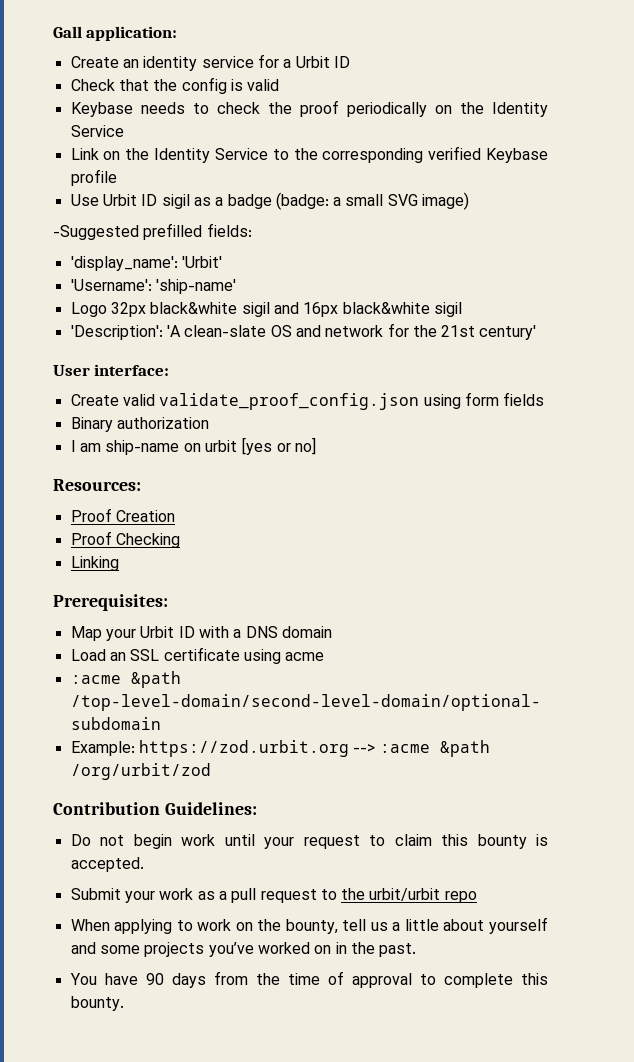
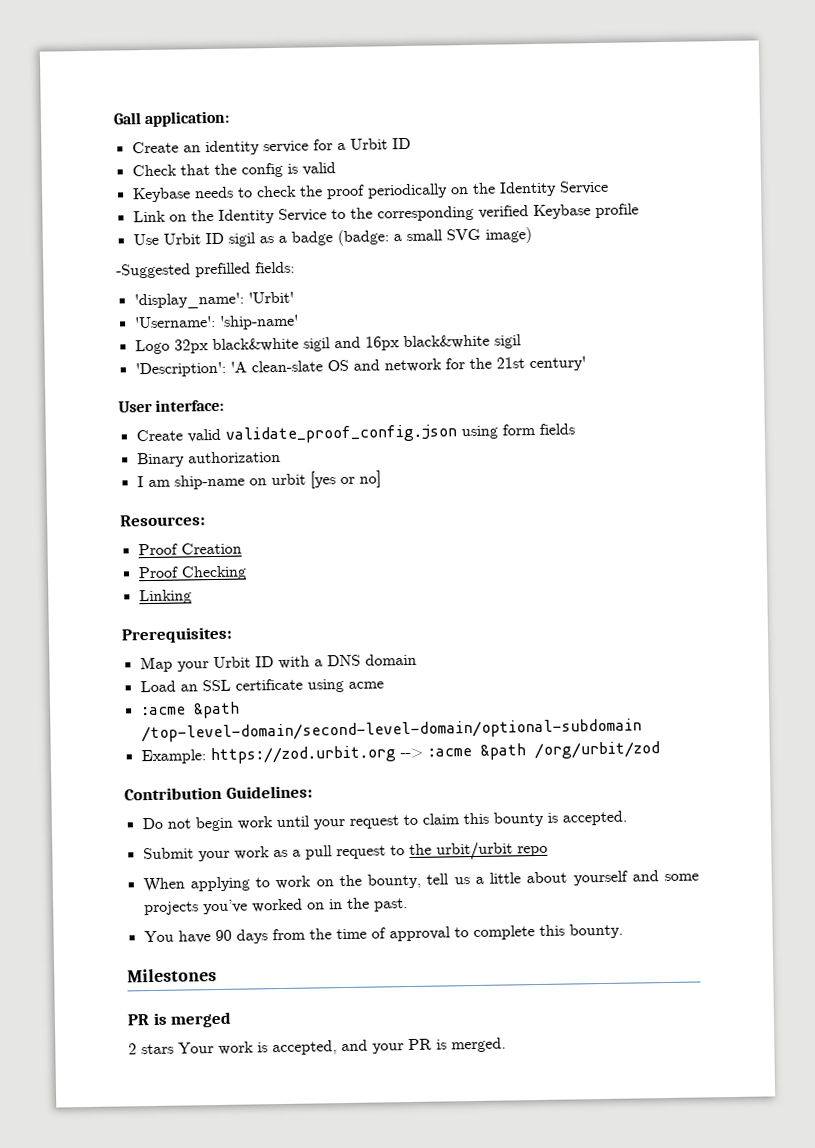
(124, 1003) none -> [127,968,217,983] [127,1011,233,1028] [128,1037,506,1056] // Milestones // PR is merged // 2 stars Your work is accepted, and your PR is merged.

